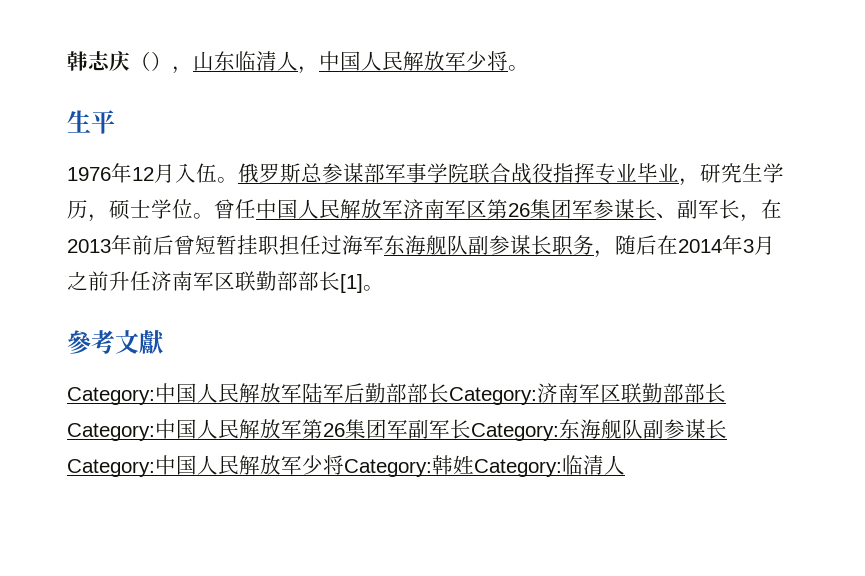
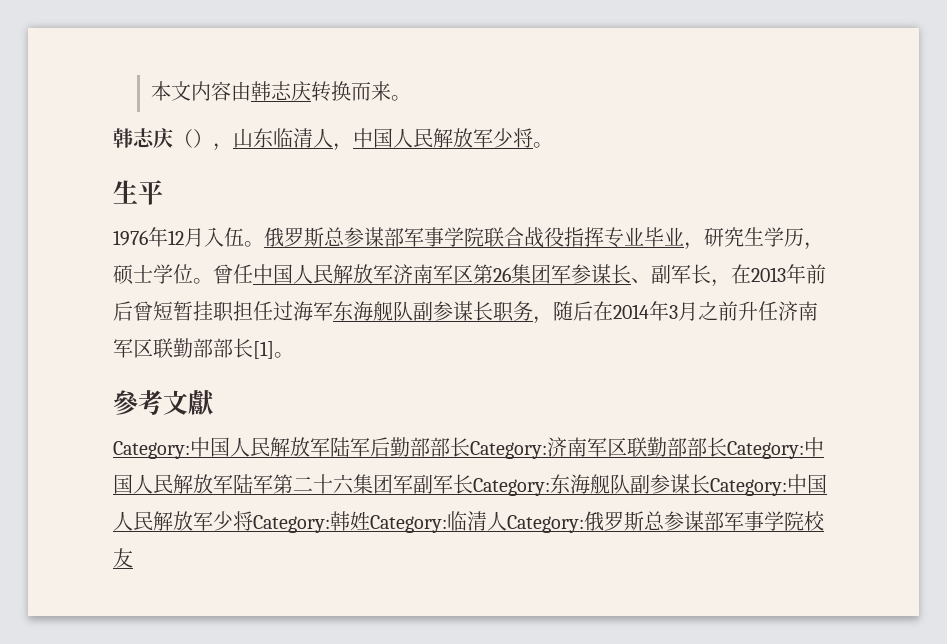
(67, 61) none -> [150,81,411,102] 本文内容由韩志庆转换而来。 //
[302,419,345,439] 第26 -> [233,474,354,494] 陆军第二十六
(625, 465) none -> [507,511,825,533] [113,548,133,568] Category:俄罗斯总参谋部军事学院校友

